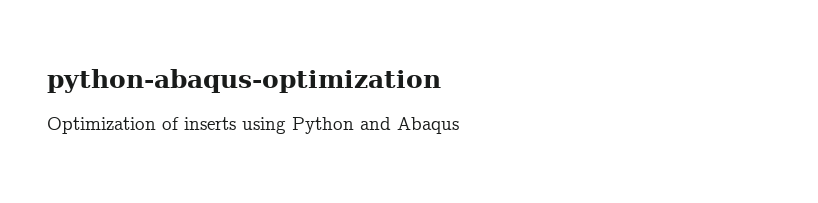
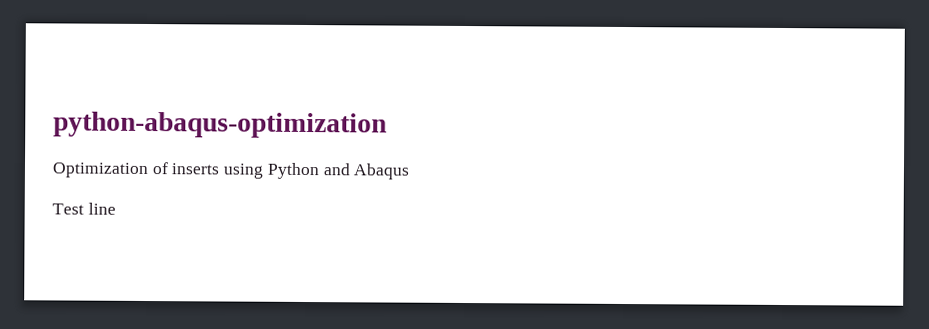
(459, 125) none -> [52,202,116,215] // Test line

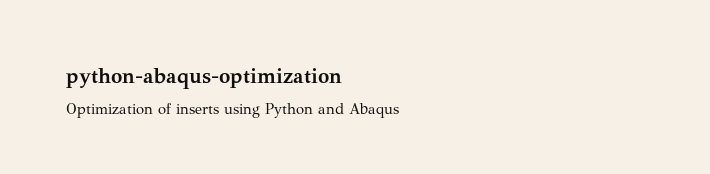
[52,202,116,215] // Test line -> (399, 110) none

